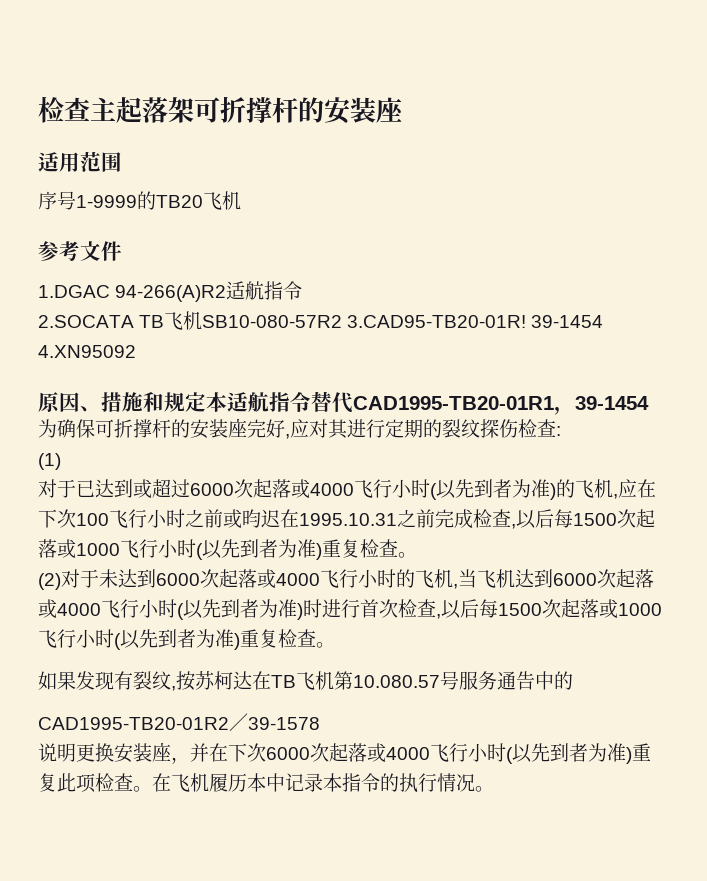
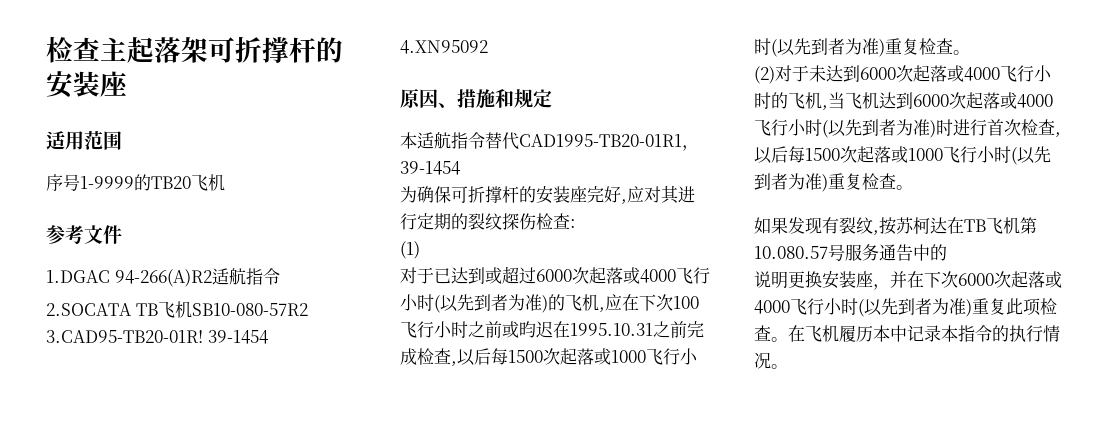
(206, 402) none -> (552, 98) //
[38,713,320,731] // CAD1995-TB20-01R2／39-1578 -> (947, 252) none

